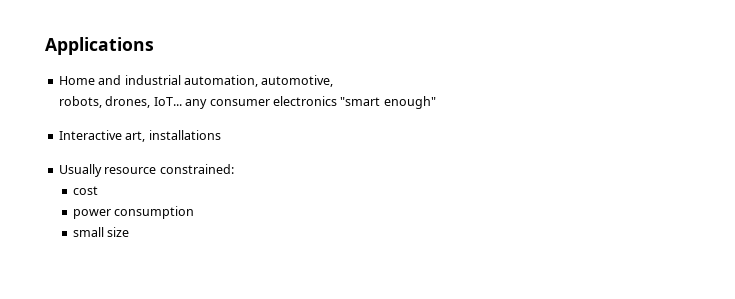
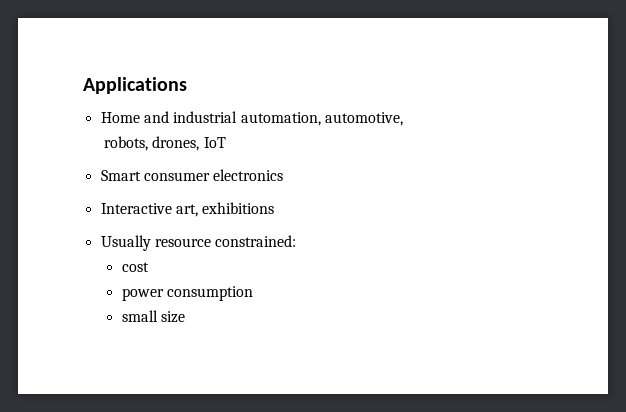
[153,97,208,109] IoT... any -> [203,137,226,148] [100,170,141,181] IoT // Smart
[340,96,436,109] "smart enough" -> (284, 175) none
[148,130,221,140] installations -> [202,202,275,214] exhibitions

